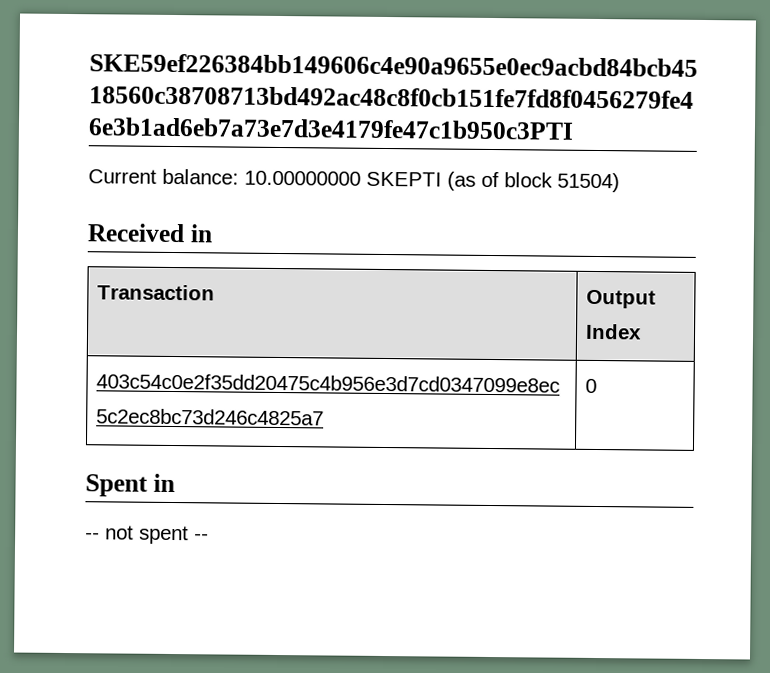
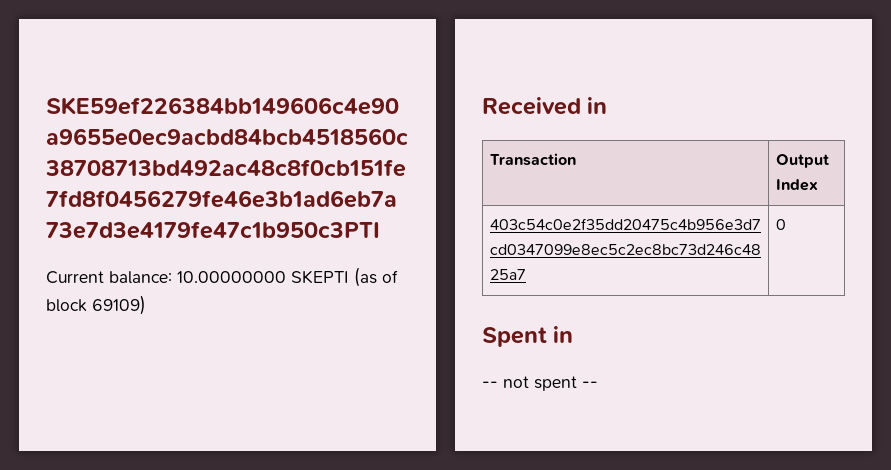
[557,172,620,193] 51504) -> [92,295,146,315] 69109)

